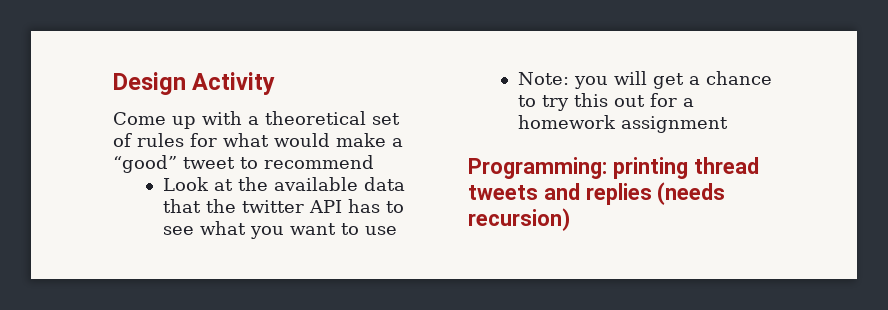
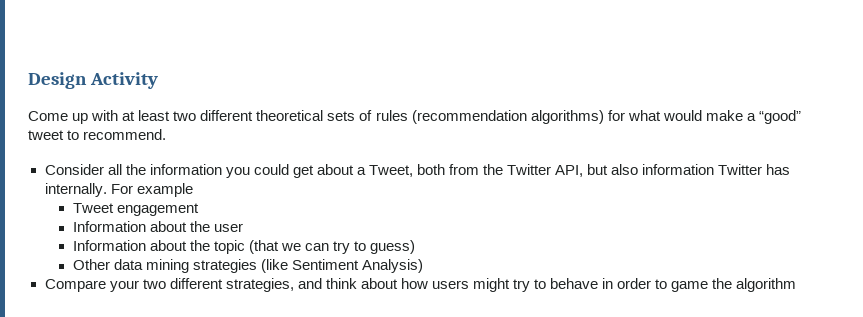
[248,111,400,125] [113,133,184,147] a theoretical set of rules -> [122,110,604,124] at least two different theoretical sets of rules (recommendation algorithms)
[264,155,374,169] [162,177,405,191] [162,199,404,213] [162,221,397,239] [517,71,772,89] [517,93,694,111] [517,115,728,133] [468,157,759,179] [468,182,726,205] [468,208,570,231] recommend // Look at the available data that the twitter API has to see what you want to use // Note: you will get a chance to try this out for a homework assignment // Programming: printing thread tweets and replies (needs recursion) -> [83,129,167,140] [44,164,791,178] [44,183,193,197] [72,203,200,216] [72,221,244,232] [72,240,416,254] [72,259,424,273] [44,278,797,292] recommend. // Consider all the information you could get about a Tweet, both from the Twitter API, but also information Twitter has internally. For example // Tweet engagement // Information about the user // Information about the topic (that we can try to guess) // Other data mining strategies (like Sentiment Analysis) // Compare your two different strategies, and think about how users might try to behave in order to game the algorithm

